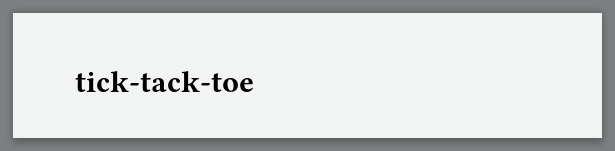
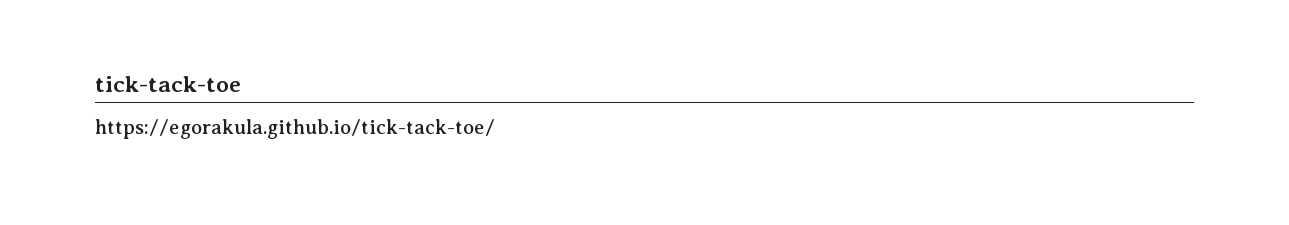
(254, 81) none -> [95,119,495,139] // https://egorakula.github.io/tick-tack-toe/

